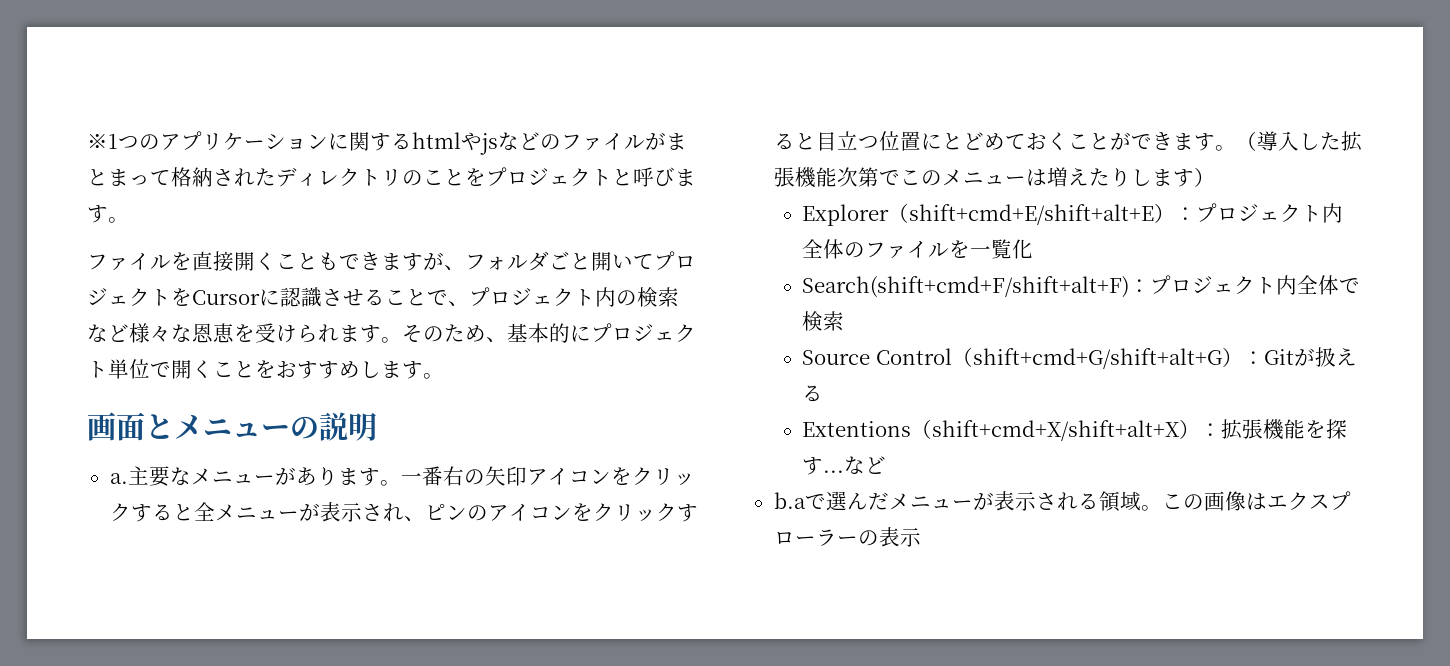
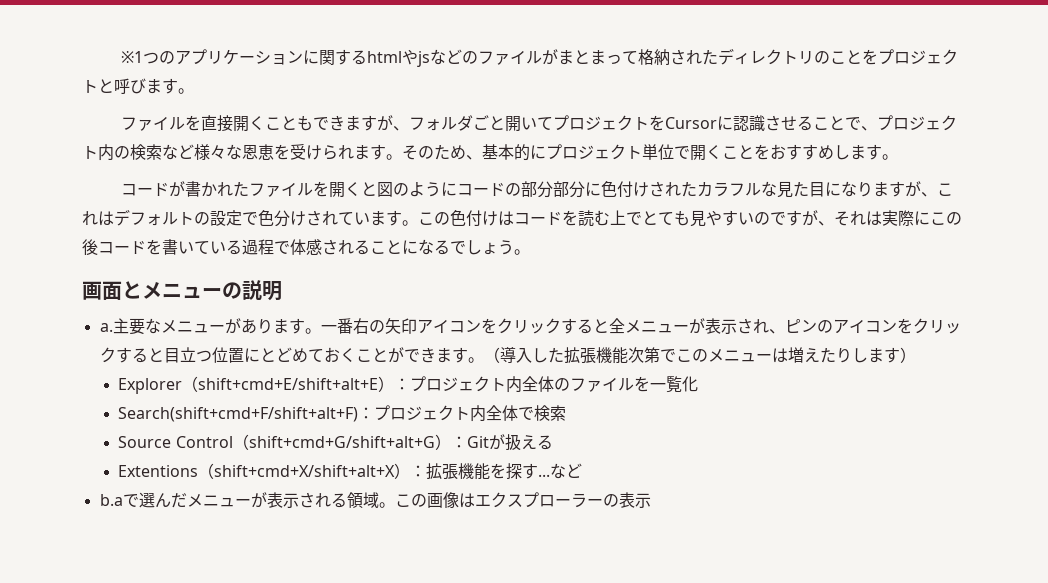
(444, 376) none -> [120,181,953,198] [82,209,962,227] [82,239,530,255] // コードが書かれたファイルを開くと図のようにコードの部分部分に色付けされたカラフルな見た目になりますが、これはデフォルトの設定で色分けされています。この色付けはコードを読む上でとても見やすいのですが、それは実際にこの後コードを書いている過程で体感されることになるでしょう。

